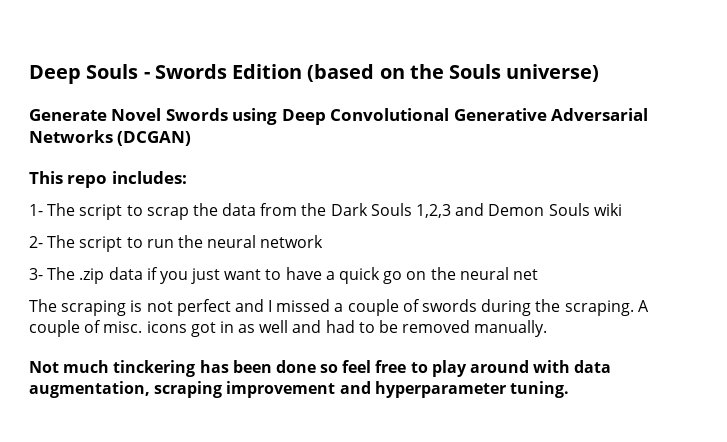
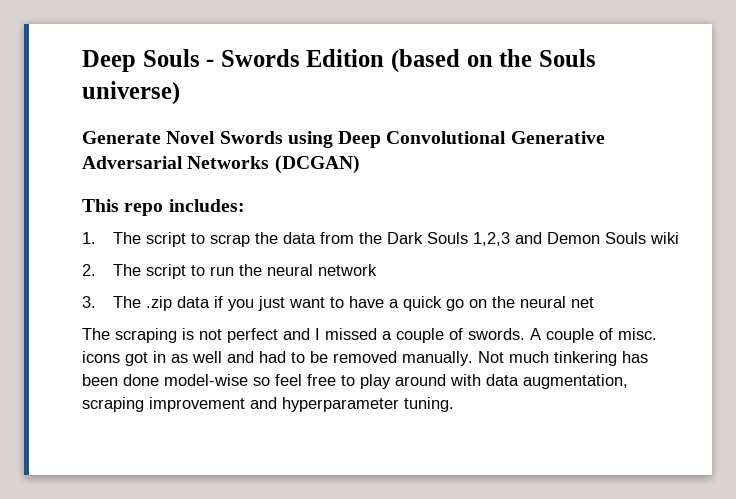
[29,204,43,216] 1- -> [82,232,96,244] 1.
[29,236,43,248] 2- -> [82,264,96,276] 2.
[29,268,43,280] 3- -> [82,296,96,308] 3.
[422,299,634,316] swords during the scraping. -> [468,328,525,340] swords.
(548, 328) // -> (473, 358) none
[113,360,196,377] tinckering -> [554,351,617,366] tinkering
(316, 366) none -> [164,374,248,386] model-wise

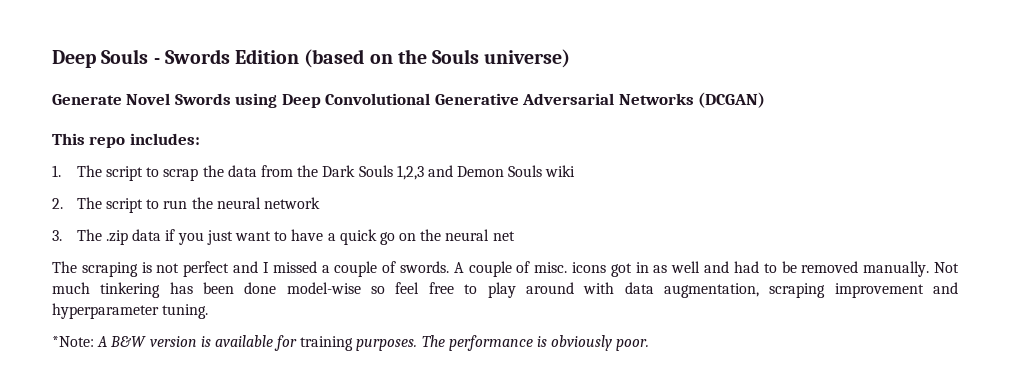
(454, 404) none -> [52,335,650,351] // *Note: A B&W version is available for training purposes. The performance is obviously poor.

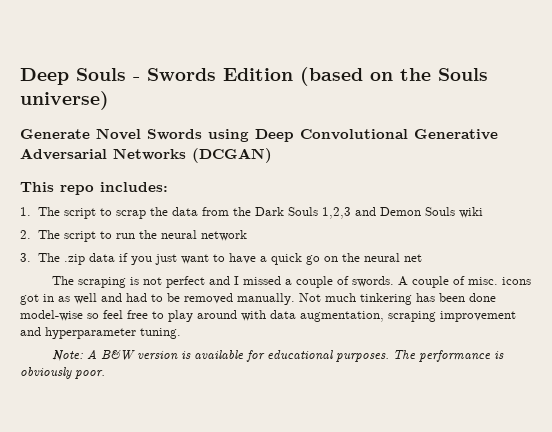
[52,336,94,347] *Note: -> [51,350,83,362] Note:
[300,336,354,351] training -> [266,350,333,360] educational

